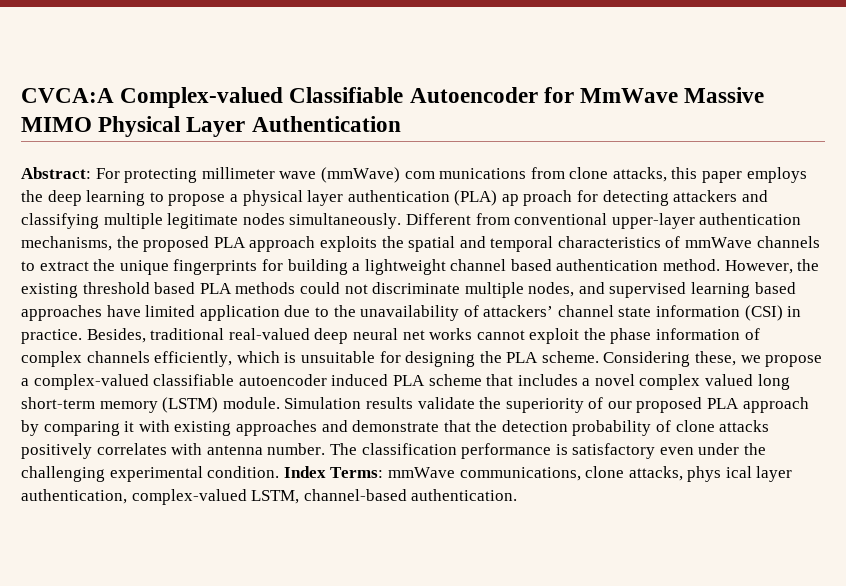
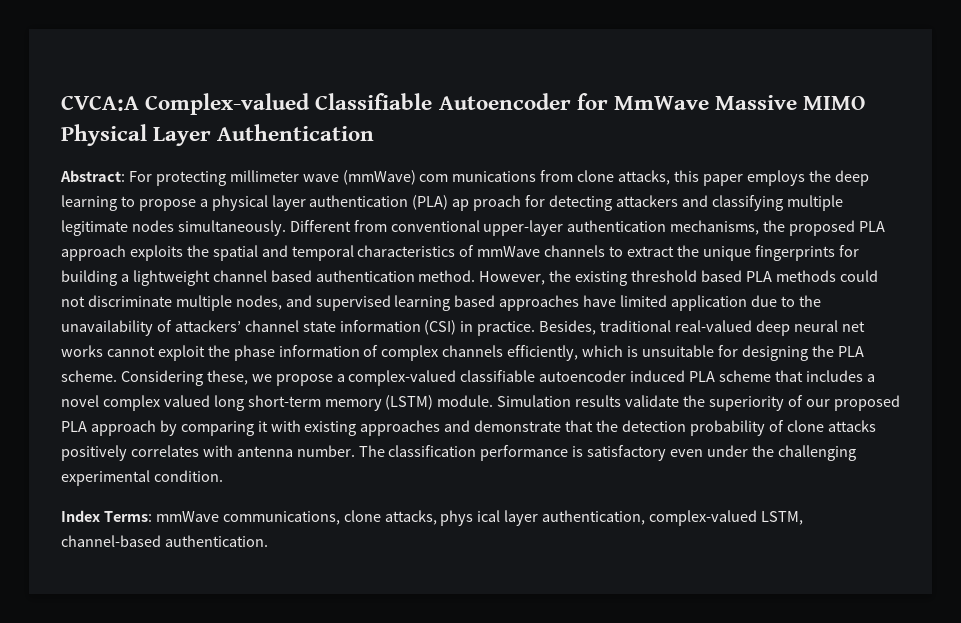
(280, 472) none -> (223, 476) //

